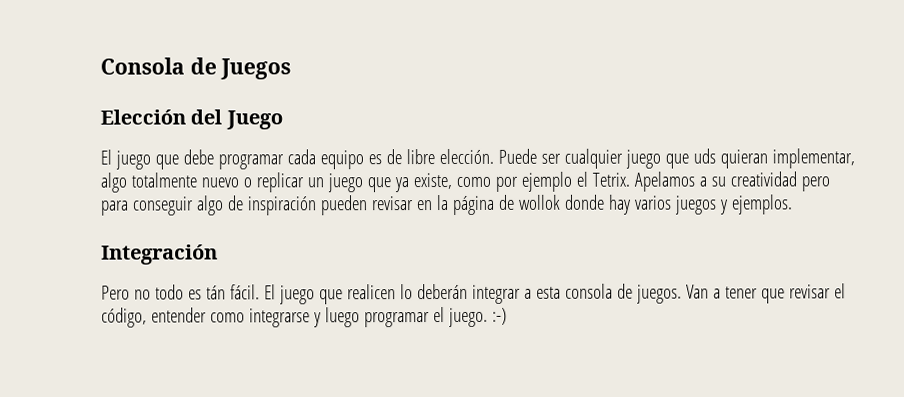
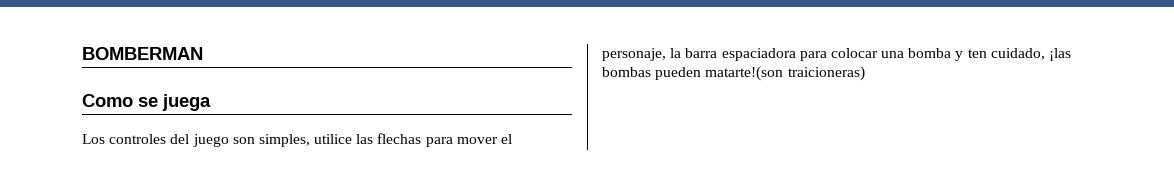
[100,57,292,80] [100,109,283,130] [100,148,855,170] [100,171,830,193] [101,194,793,216] [101,244,218,265] [101,283,846,305] [101,307,507,328] Consola de Juegos // Elección del Juego // El juego que debe programar cada equipo es de libre elección. Puede ser cualquier juego que uds quieran implementar, algo totalmente nuevo o replicar un juego que ya existe, como por ejemplo el Tetrix. Apelamos a su creatividad pero para conseguir algo de inspiración pueden revisar en la página de wollok donde hay varios juegos y ejemplos. // Integración // Pero no todo es tán fácil. El juego que realicen lo deberán integrar a esta consola de juegos. Van a tener que revisar el código, entender como integrarse y luego programar el juego. :-) -> [82,47,203,60] [82,94,211,111] [82,133,513,147] [602,48,1072,61] [602,66,865,81] BOMBERMAN // Como se juega // Los controles del juego son simples, utilice las flechas para mover el personaje, la barra espaciadora para colocar una bomba y ten cuidado, ¡las bombas pueden matarte!(son traicioneras)

